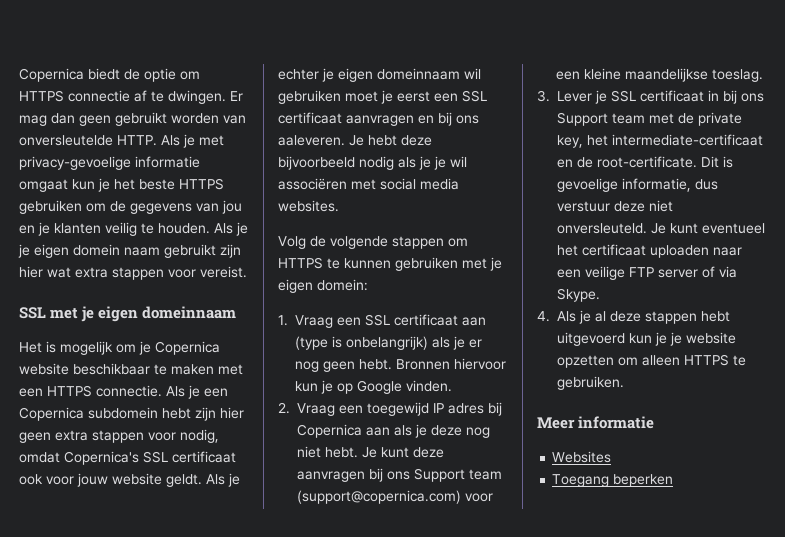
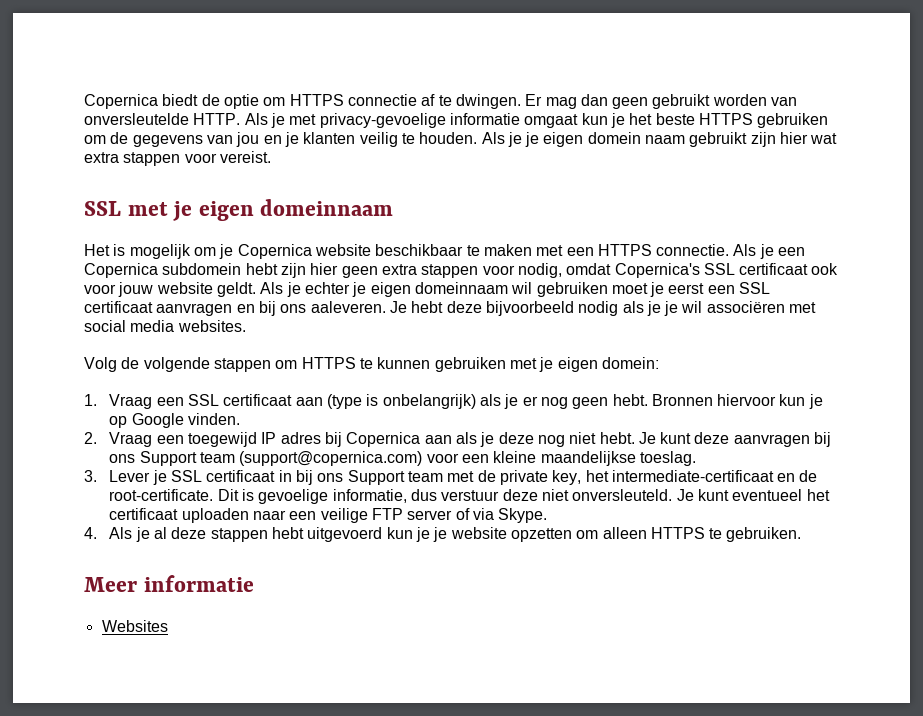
[552,474,674,487] // Toegang beperken -> (168, 626) none

